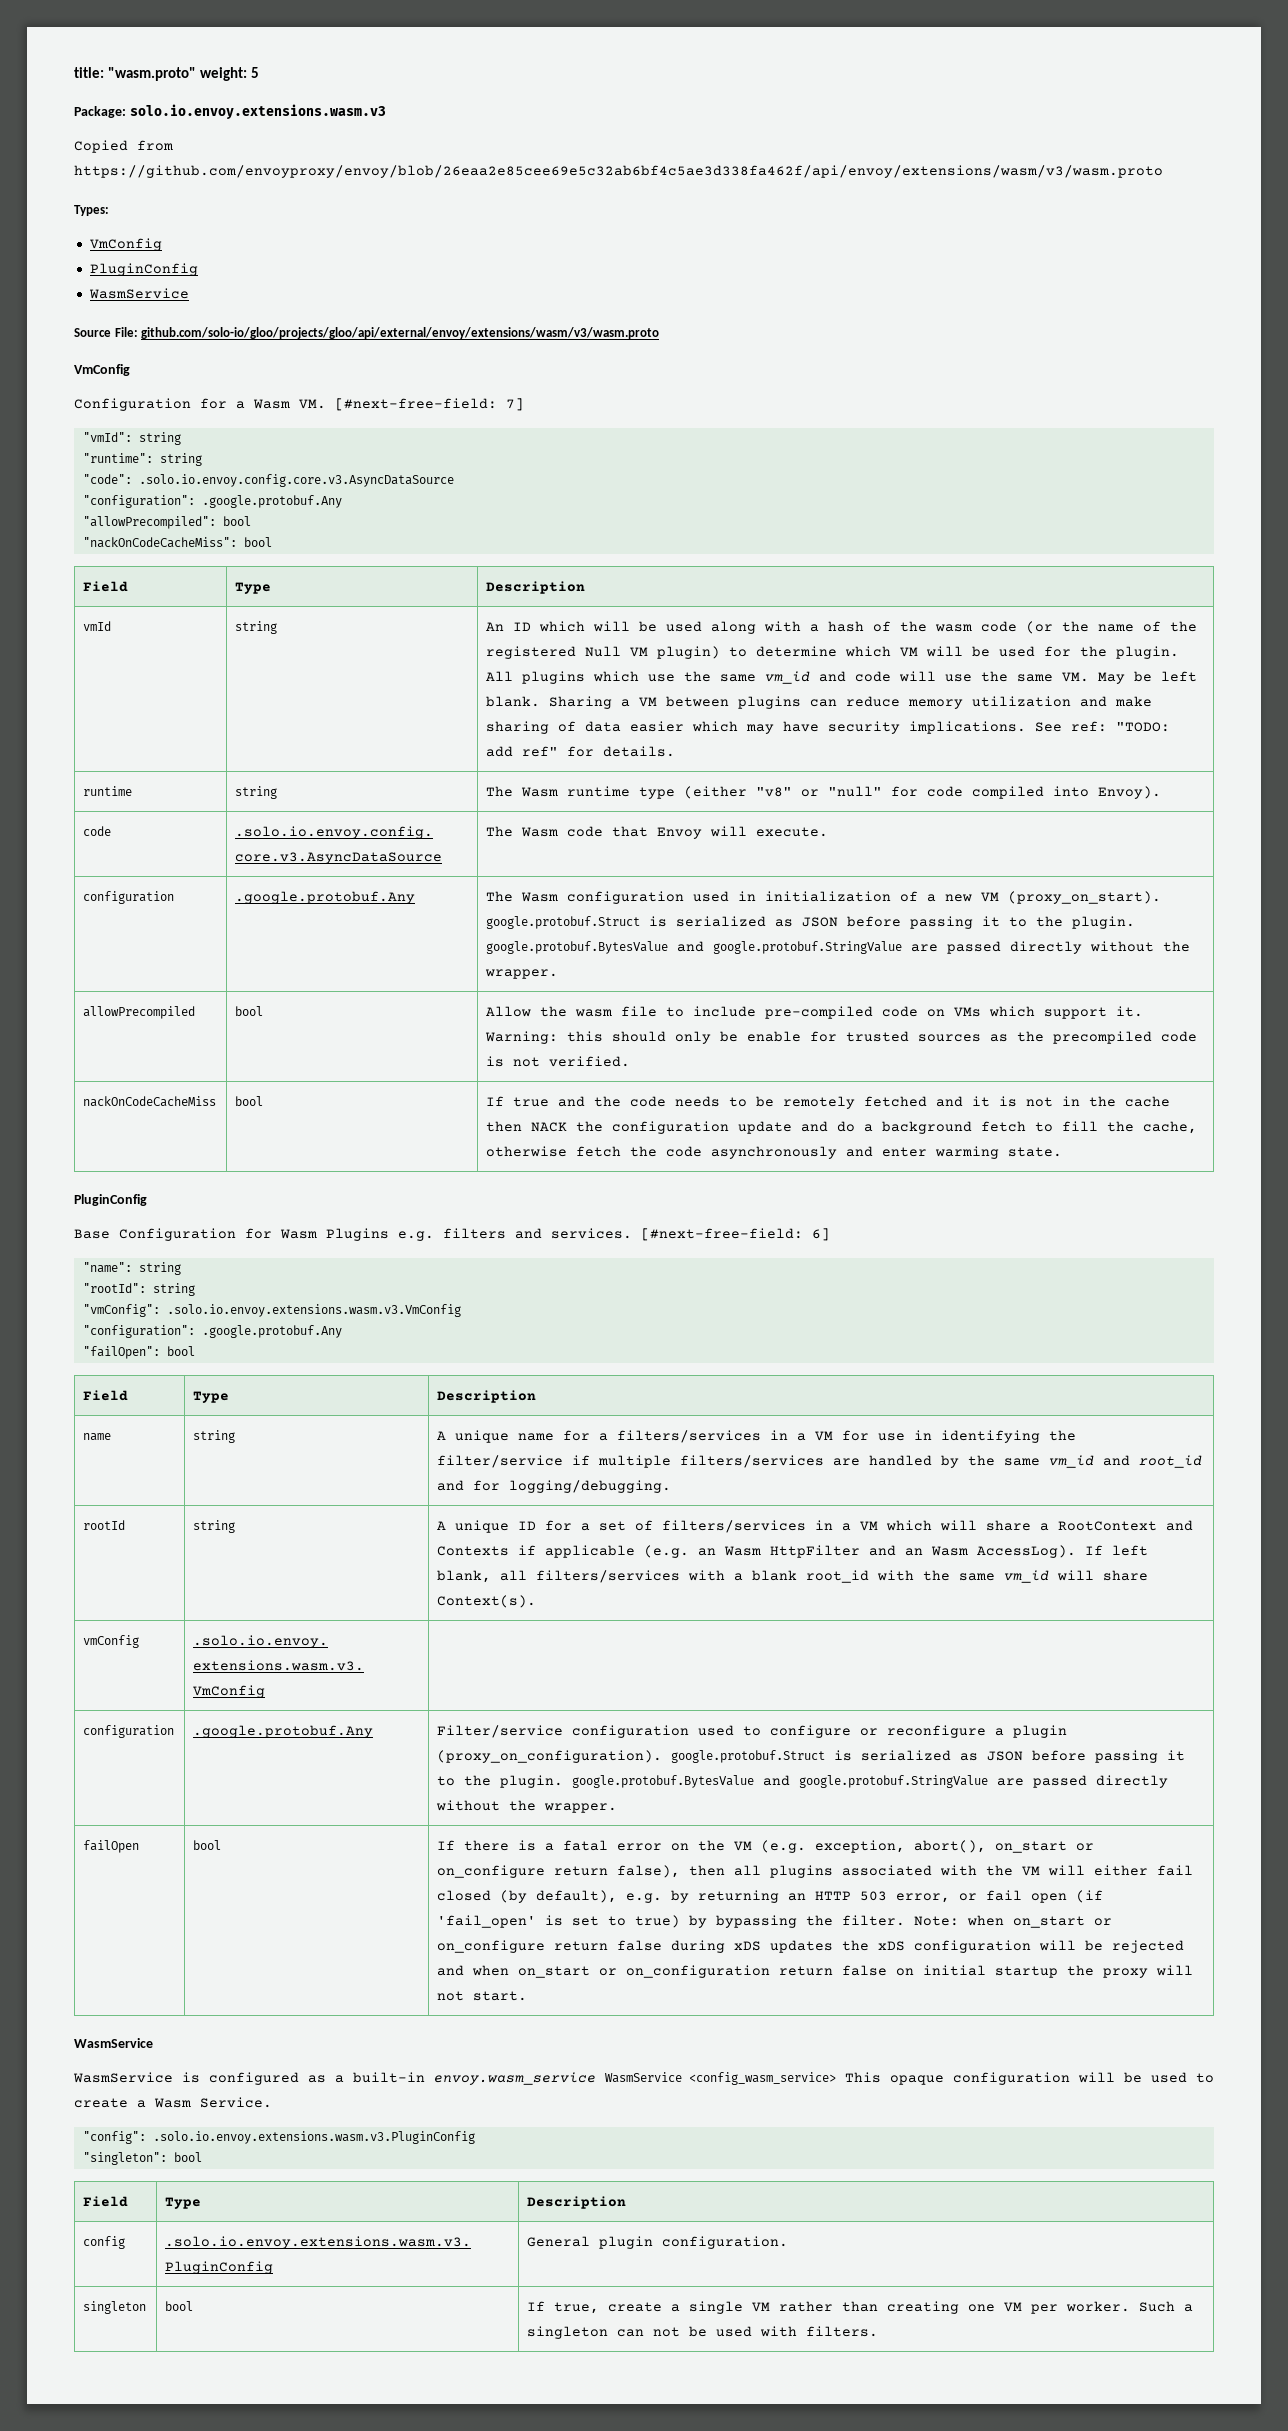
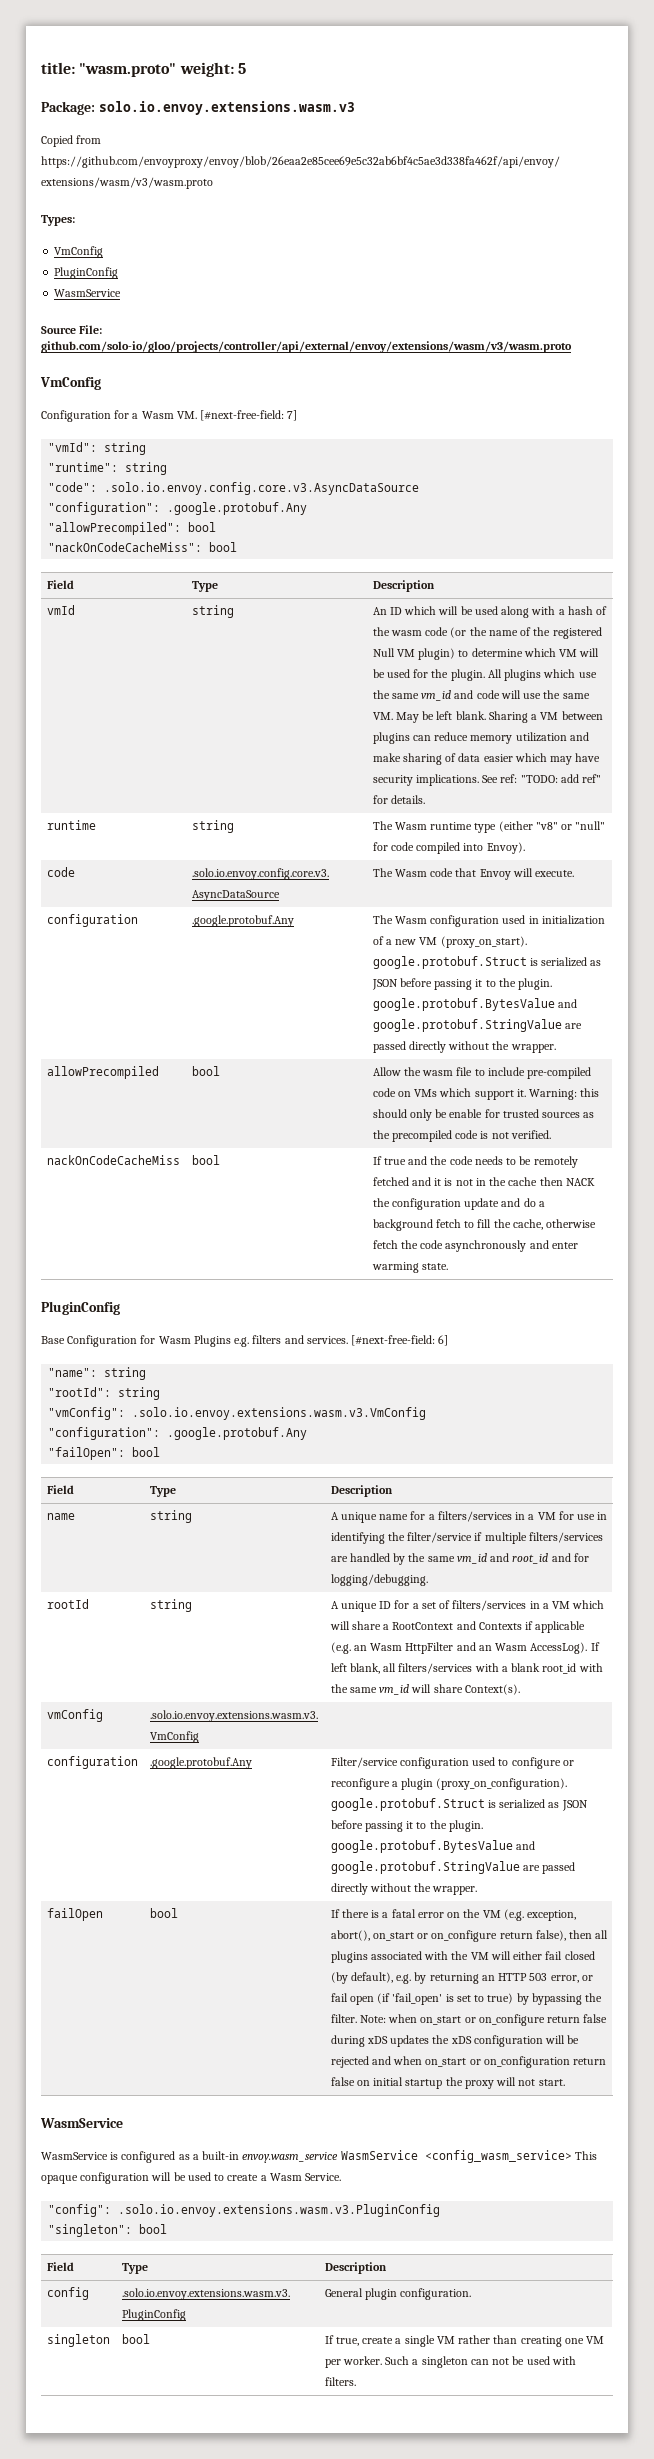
[141,327,660,339] github.com/solo-io/gloo/projects/gloo/api/external/envoy/extensions/wasm/v3/wasm.proto -> [41,341,572,353] github.com/solo-io/gloo/projects/controller/api/external/envoy/extensions/wasm/v3/wasm.proto

